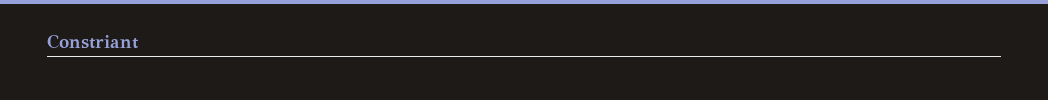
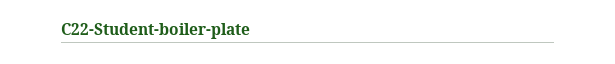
[47,34,139,49] Constriant -> [61,23,250,39] C22-Student-boiler-plate

